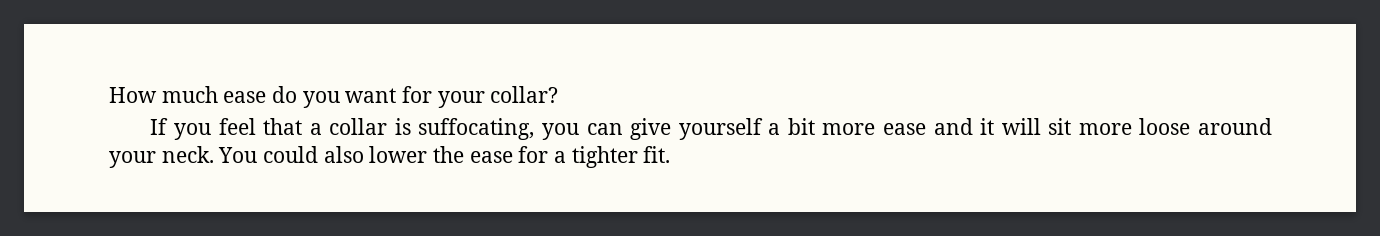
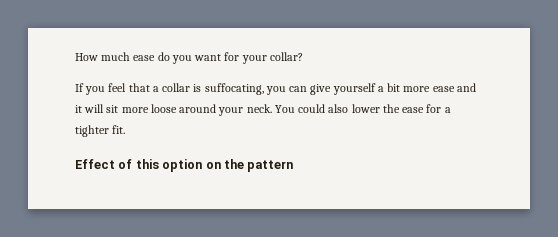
(671, 154) none -> [75,159,294,172] // Effect of this option on the pattern

